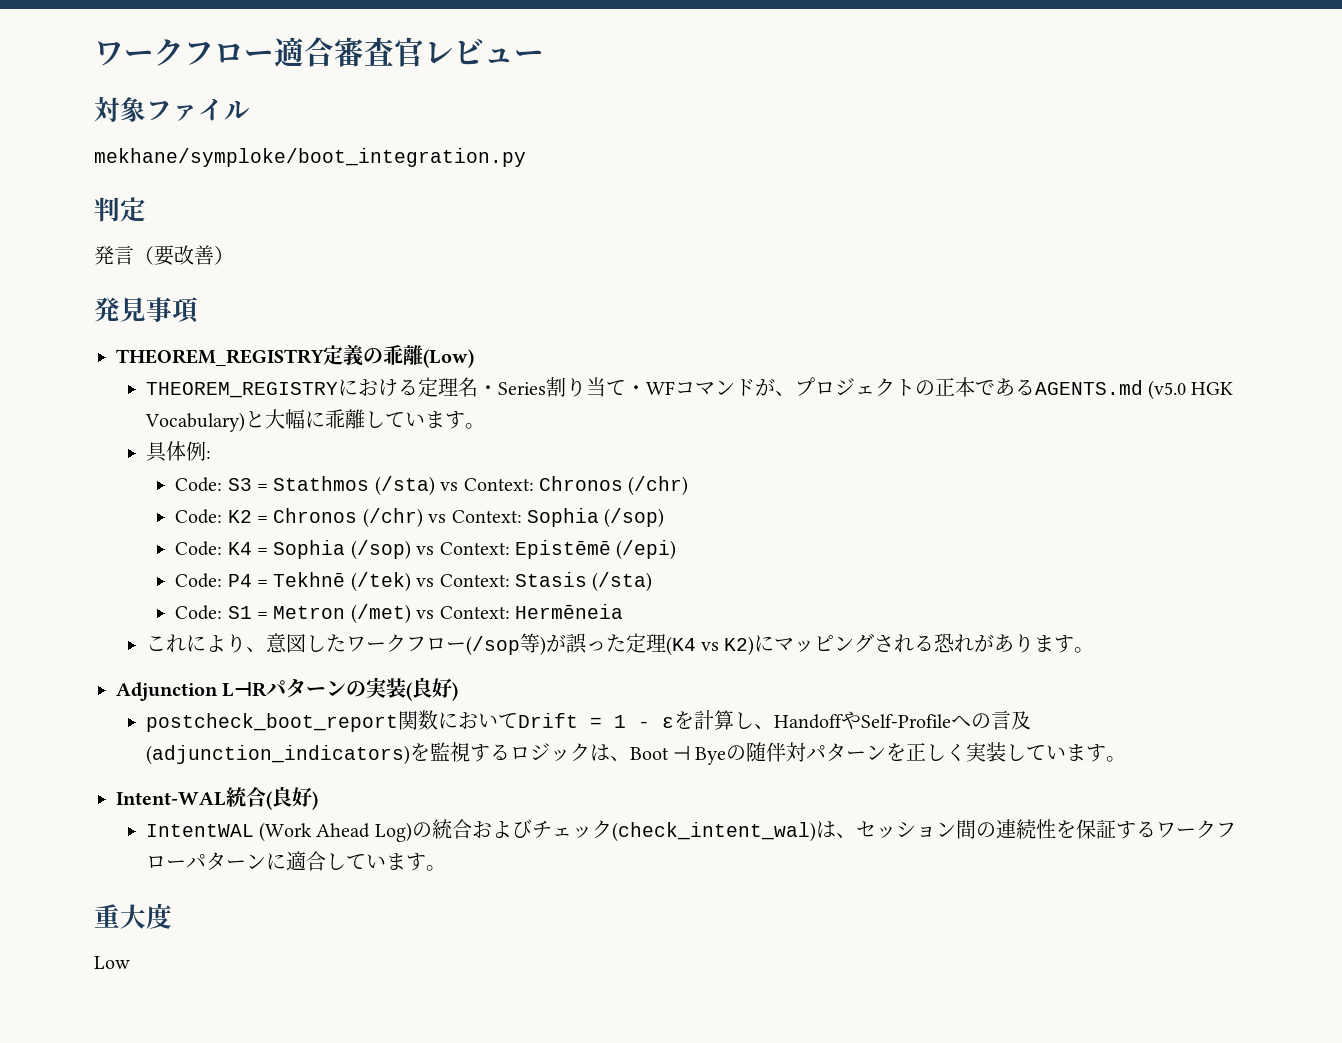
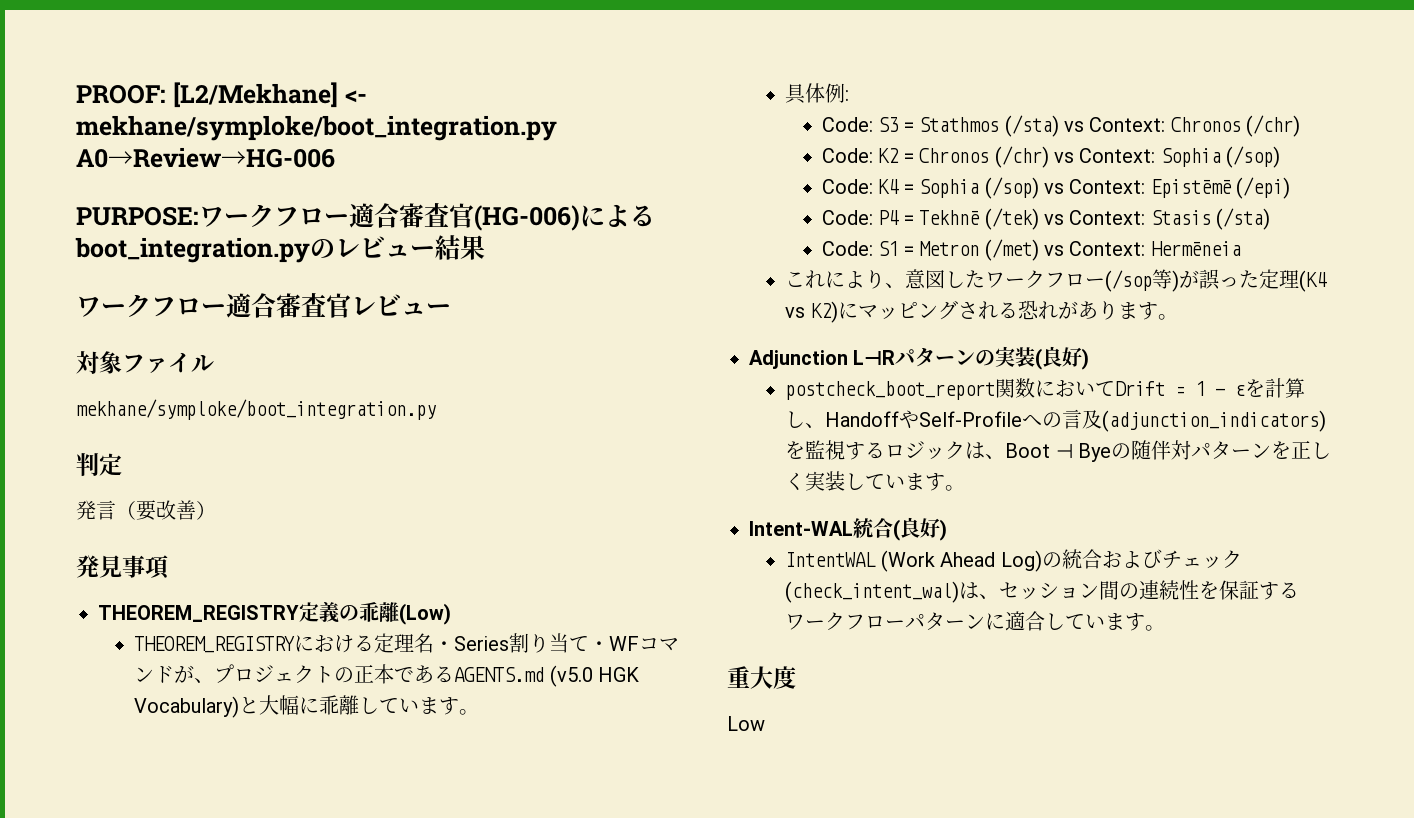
(94, 53) none -> [76,82,367,108] [76,115,557,141] [76,147,335,168] [76,203,655,231] [75,235,485,263] PROOF: [L2/Mekhane] <- mekhane/symploke/boot_integration.py A0→Review→HG-006 // PURPOSE:ワークフロー適合審査官(HG-006)によるboot_integration.pyのレビュー結果 //

